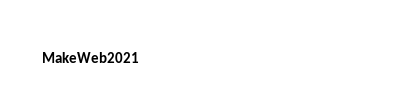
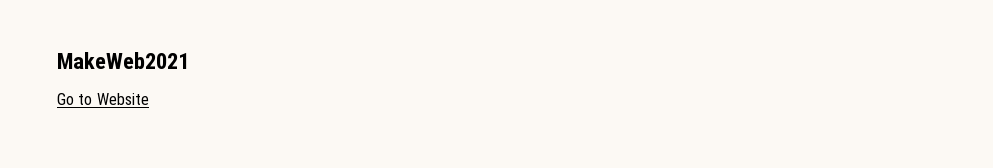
(139, 57) none -> [57,93,149,105] // Go to Website

